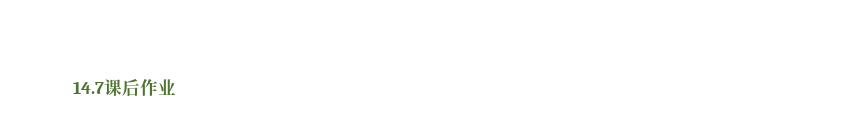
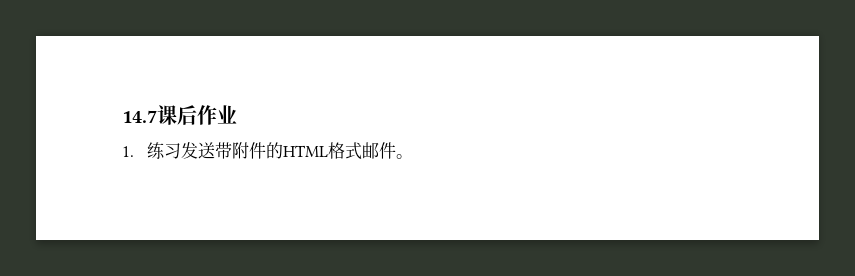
(176, 87) none -> [122,142,413,160] // 1.练习发送带附件的HTML格式邮件。

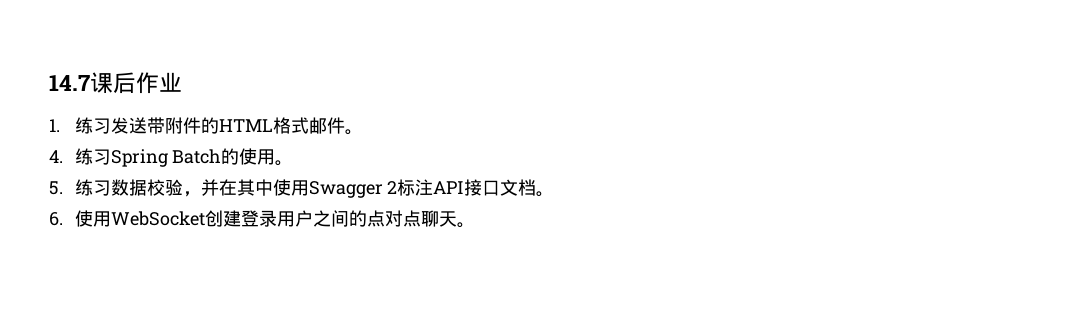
(413, 156) none -> [49,148,294,167] [49,179,555,198] [49,210,475,228] // 4.练习Spring Batch的使用。 // 5.练习数据校验，并在其中使用Swagger 2标注API接口文档。 // 6.使用WebSocket创建登录用户之间的点对点聊天。

